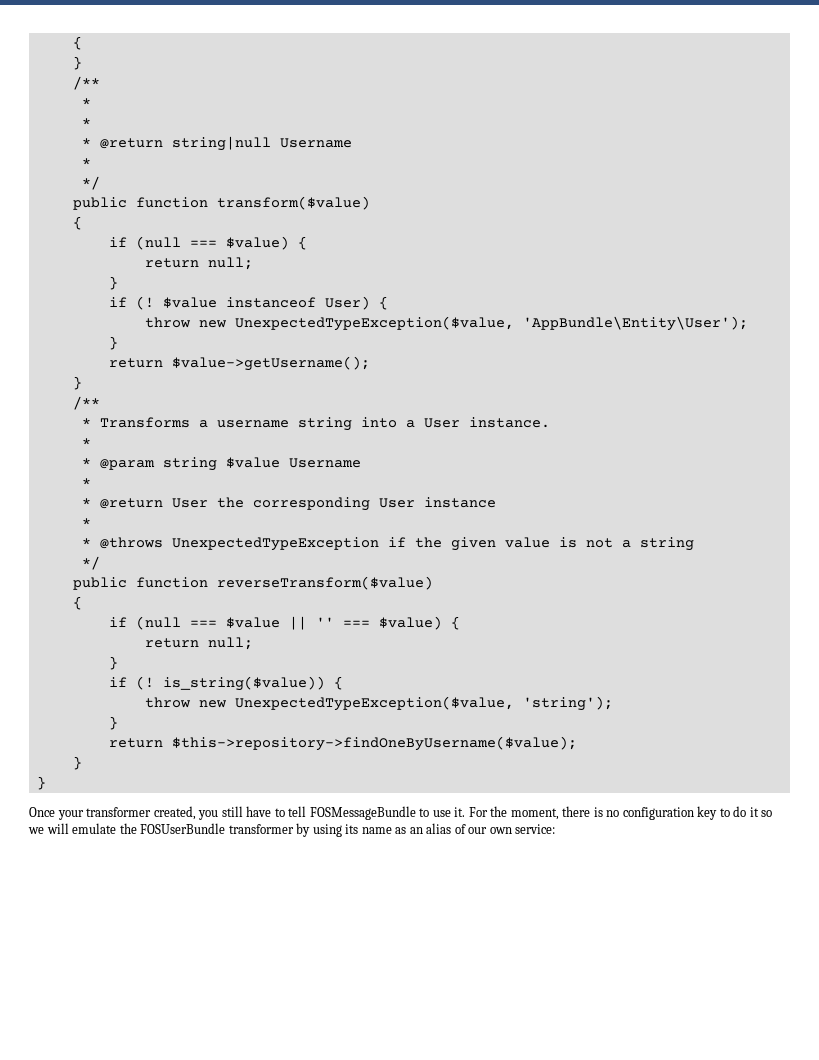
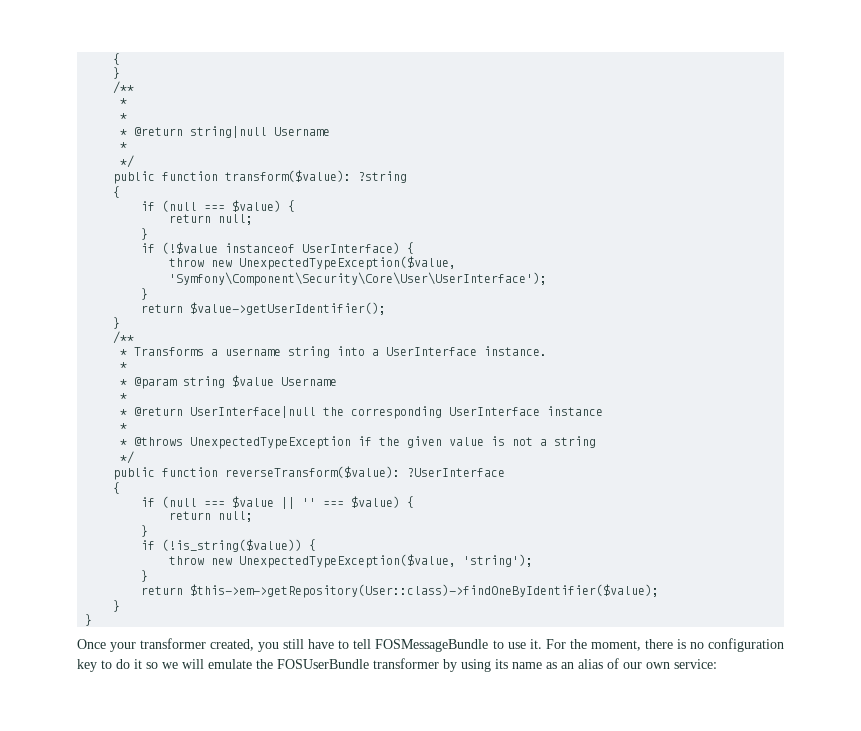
[216,196,370,210] transform($value) -> [225,170,408,183] transform($value): ?string
[135,296,388,310] [144,316,748,331] [108,336,118,350] [108,356,370,371] (! $value instanceof User) { // throw new UnexpectedTypeException($value, 'AppBundle\Entity\User'); // } // return $value->getUsername(); -> [162,242,415,254] [169,256,457,270] [169,272,548,286] [141,288,149,300] [141,302,387,315] (!$value instanceof UserInterface) { // throw new UnexpectedTypeException($value, 'Symfony\Component\Security\Core\User\UserInterface'); // } // return $value->getUserIdentifier();
[423,418,460,428] User -> [386,347,478,356] UserInterface
[171,498,208,508] User -> [190,406,317,418] UserInterface|null
[378,498,415,508] User -> [449,407,541,416] UserInterface
[216,576,433,590] reverseTransform($value) -> [225,466,506,478] reverseTransform($value): ?UserInterface
[135,676,325,691] (! is_string($value)) -> [162,539,303,552] (!is_string($value))
[171,736,577,751] $this->repository->findOneByUsername($value); -> [190,584,660,598] $this->em->getRepository(User::class)->findOneByIdentifier($value);

